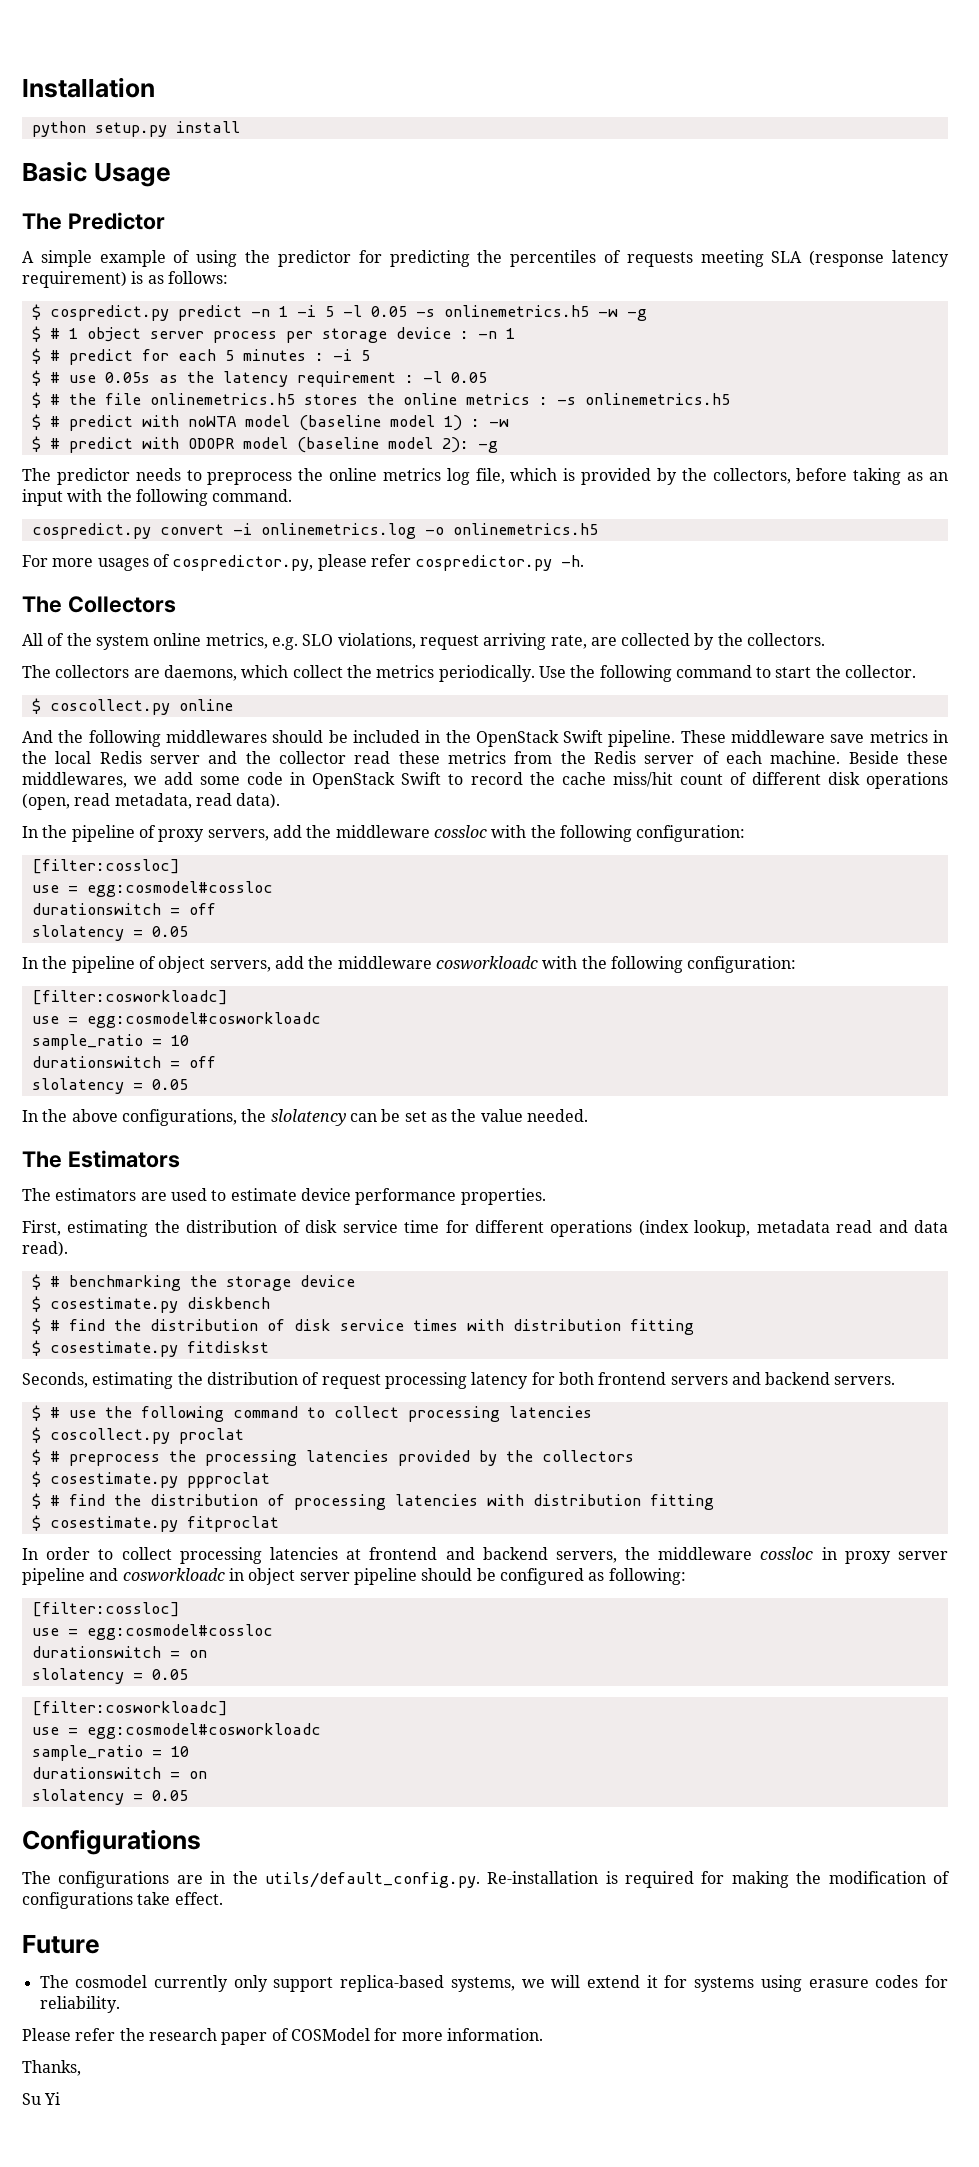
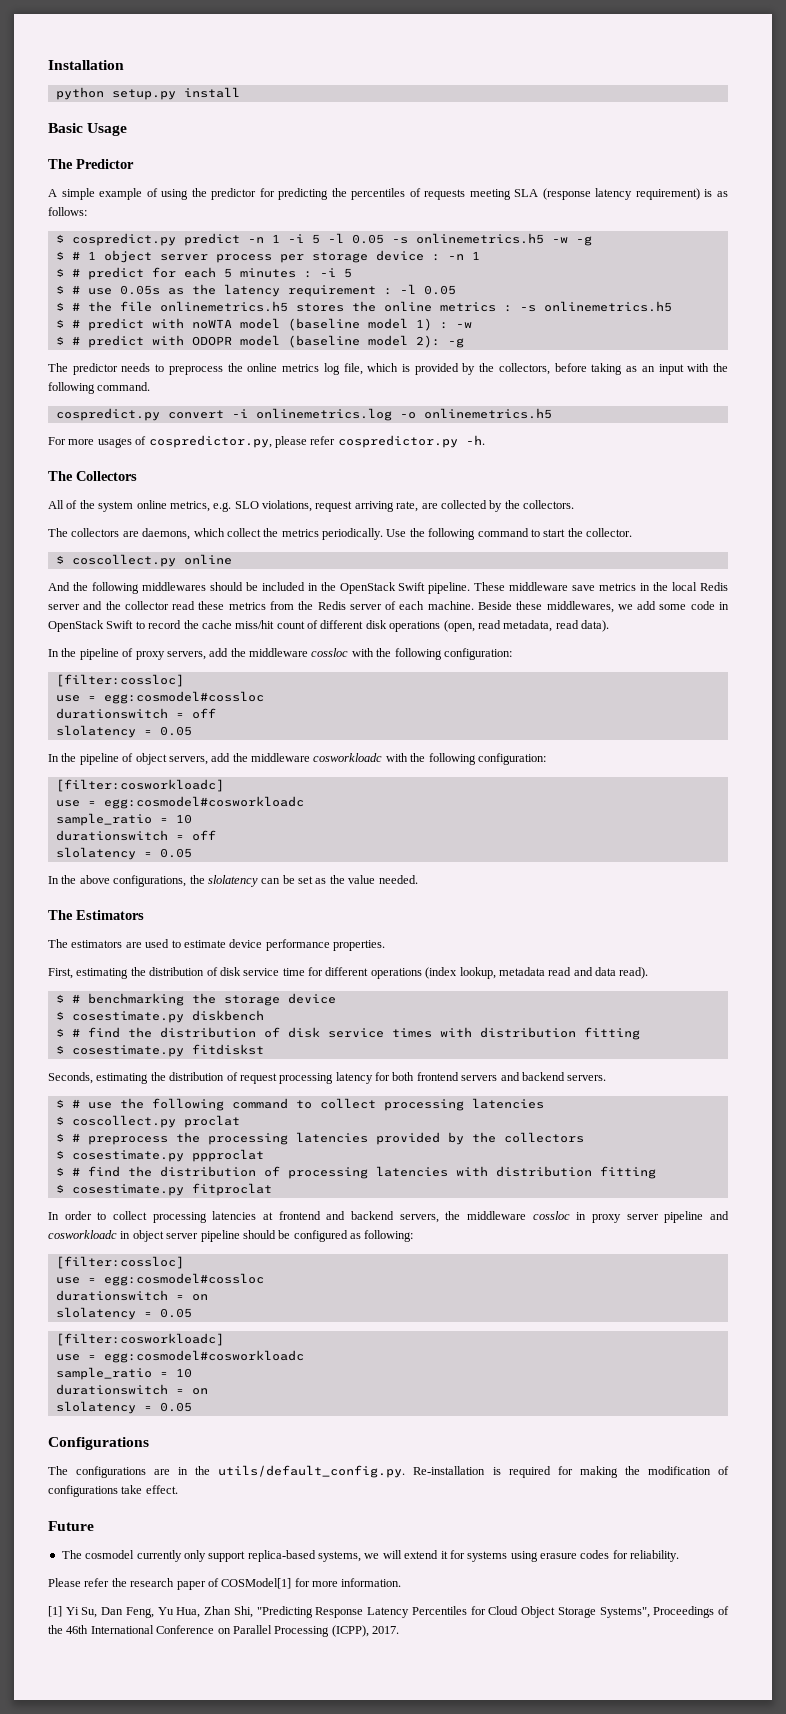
[290,2028,370,2041] COSModel -> [221,1578,292,1589] COSModel[1]
[22,2060,81,2076] [22,2092,61,2105] Thanks, // Su Yi -> [48,1606,729,1618] [48,1625,399,1637] [1] Yi Su, Dan Feng, Yu Hua, Zhan Shi, "Predicting Response Latency Percentiles for Cloud Object Storage Systems", Proceedings of the 46th International Conference on Parallel Processing (ICPP), 2017.

